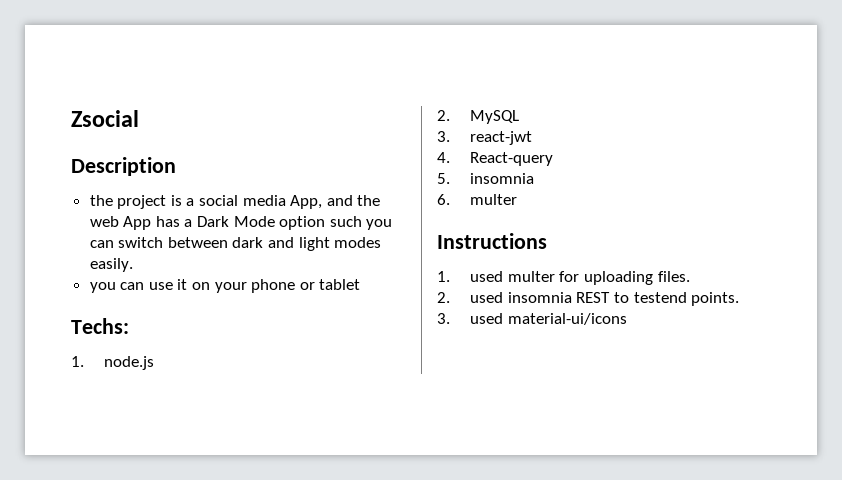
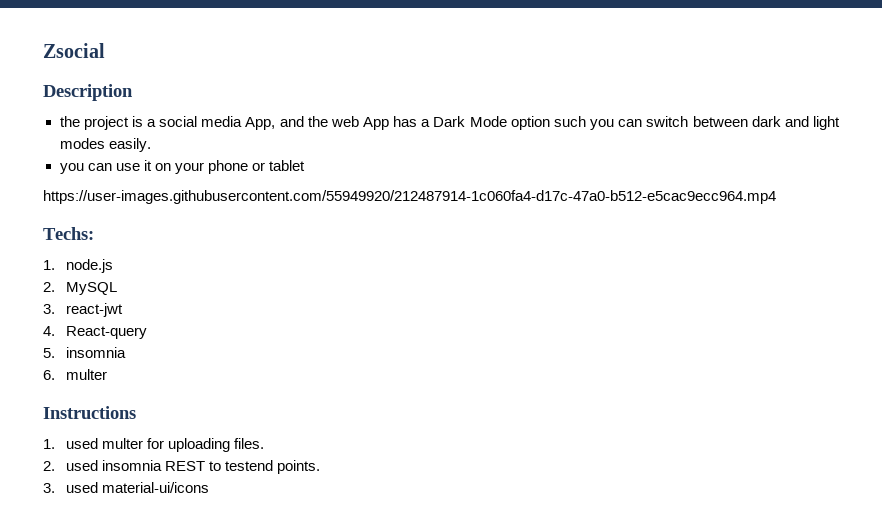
(361, 284) none -> [43,190,776,204] // https://user-images.githubusercontent.com/55949920/212487914-1c060fa4-d17c-47a0-b512-e5cac9ecc964.mp4

